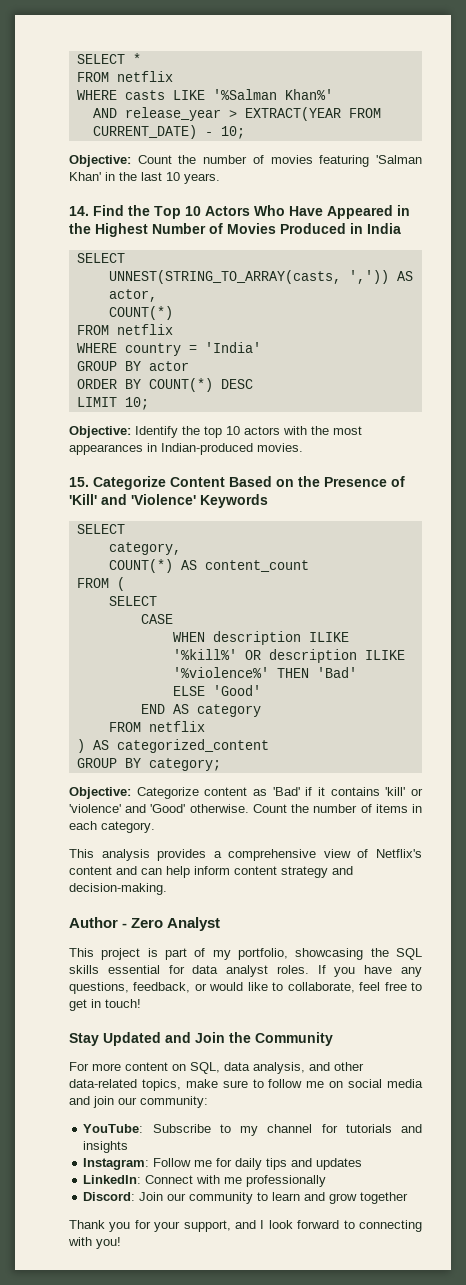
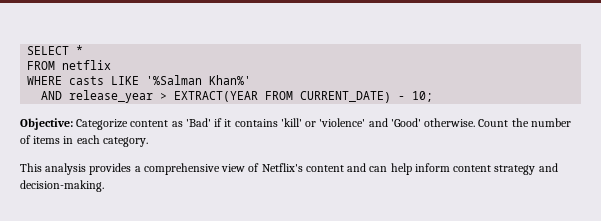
[69,155,423,167] [69,172,220,184] [69,205,410,219] [69,223,401,237] [76,253,125,263] [108,270,413,284] [108,289,157,302] [108,306,173,320] [76,324,173,335] [76,342,261,356] [76,361,189,371] [76,378,253,392] [76,397,149,410] [69,426,362,438] [69,443,303,455] [69,476,405,490] [69,494,268,508] [76,524,125,534] [108,542,181,555] [108,559,309,573] [76,577,125,591] [108,596,157,606] [140,614,173,624] [172,631,349,645] [172,649,405,663] [172,667,357,678] [172,685,261,696] [140,704,261,717] [108,721,205,732] [76,739,269,753] [76,758,221,771] // Objective: Count the number of movies featuring 'Salman Khan' in the last 10 years. // 14. Find the Top 10 Actors Who Have Appeared in the Highest Number of Movies Produced in India // SELECT // UNNEST(STRING_TO_ARRAY(casts, ',')) AS actor, // COUNT(*) // FROM netflix // WHERE country = 'India' // GROUP BY actor // ORDER BY COUNT(*) DESC // LIMIT 10; // Objective: Identify the top 10 actors with the most appearances in Indian-produced movies. // 15. Categorize Content Based on the Presence of 'Kill' and 'Violence' Keywords // SELECT // category, // COUNT(*) AS content_count // FROM ( // SELECT // CASE // WHEN description ILIKE '%kill%' OR description ILIKE '%violence%' THEN 'Bad' // ELSE 'Good' // END AS category // FROM netflix // ) AS categorized_content // GROUP BY category; -> (434, 96) none
[69,917,221,931] [69,948,422,960] [69,965,422,977] [69,982,423,994] [69,999,141,1011] [69,1032,333,1046] [69,1062,364,1074] [69,1079,424,1091] [69,1096,208,1108] [83,1124,422,1136] [83,1141,129,1153] [83,1158,363,1170] [83,1175,327,1187] [83,1192,409,1204] [69,1220,422,1232] [68,1237,121,1249] // Author - Zero Analyst // This project is part of my portfolio, showcasing the SQL skills essential for data analyst roles. If you have any questions, feedback, or would like to collaborate, feel free to get in touch! // Stay Updated and Join the Community // For more content on SQL, data analysis, and other data-related topics, make sure to follow me on social media and join our community: // YouTube: Subscribe to my channel for tutorials and insights // Instagram: Follow me for daily tips and updates // LinkedIn: Connect with me professionally // Discord: Join our community to learn and grow together // Thank you for your support, and I look forward to connecting with you! -> (104, 186) none

